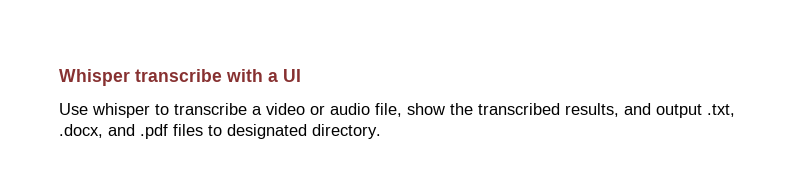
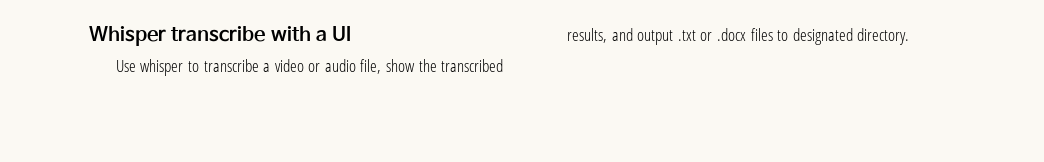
[707,104,735,117] [59,124,168,139] .txt, .docx, and .pdf -> [677,28,746,41] .txt or .docx

